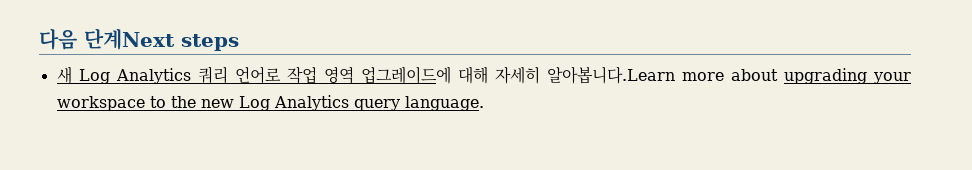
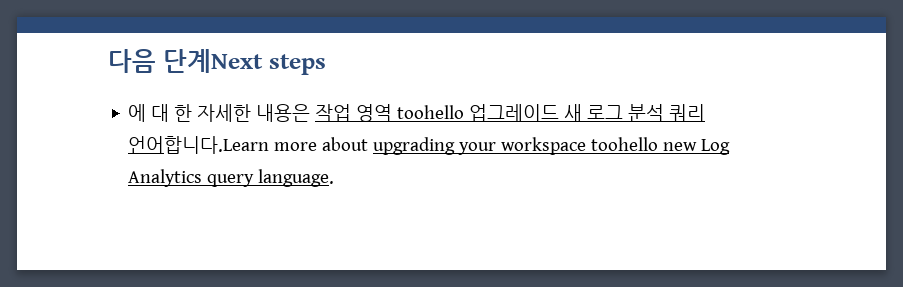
[56,66,675,84] 새 Log Analytics 쿼리 언어로 작업 영역 업그레이드에 대해 자세히 알아봅니다.Learn -> [128,104,706,122] [128,136,270,154] 에 대 한 자세한 내용은 작업 영역 toohello 업그레이드 새 로그 분석 쿼리 언어합니다.Learn
[149,96,196,108] to the -> [591,137,659,151] toohello

